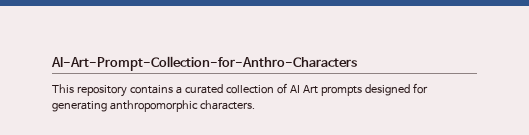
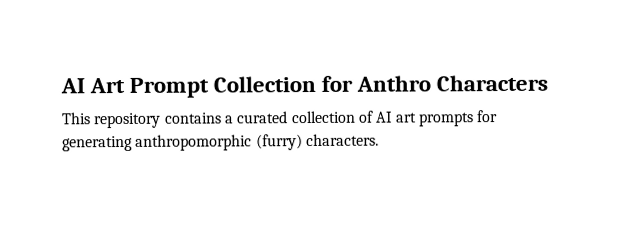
[51,56,357,71] AI-Art-Prompt-Collection-for-Anthro-Characters -> [60,74,549,98] AI Art Prompt Collection for Anthro Characters
[302,84,410,96] Art prompts designed -> [394,112,474,127] art prompts
(198, 106) none -> [255,134,303,151] (furry)

